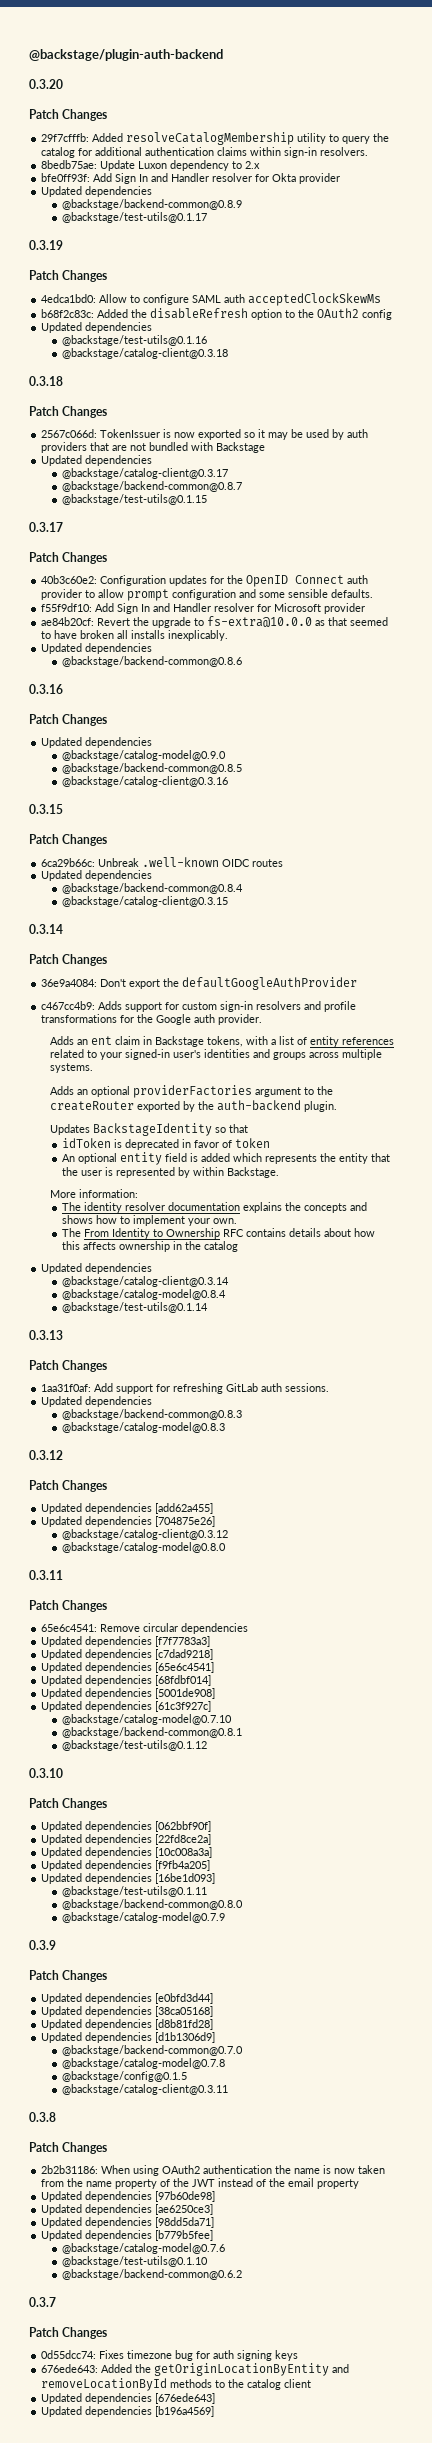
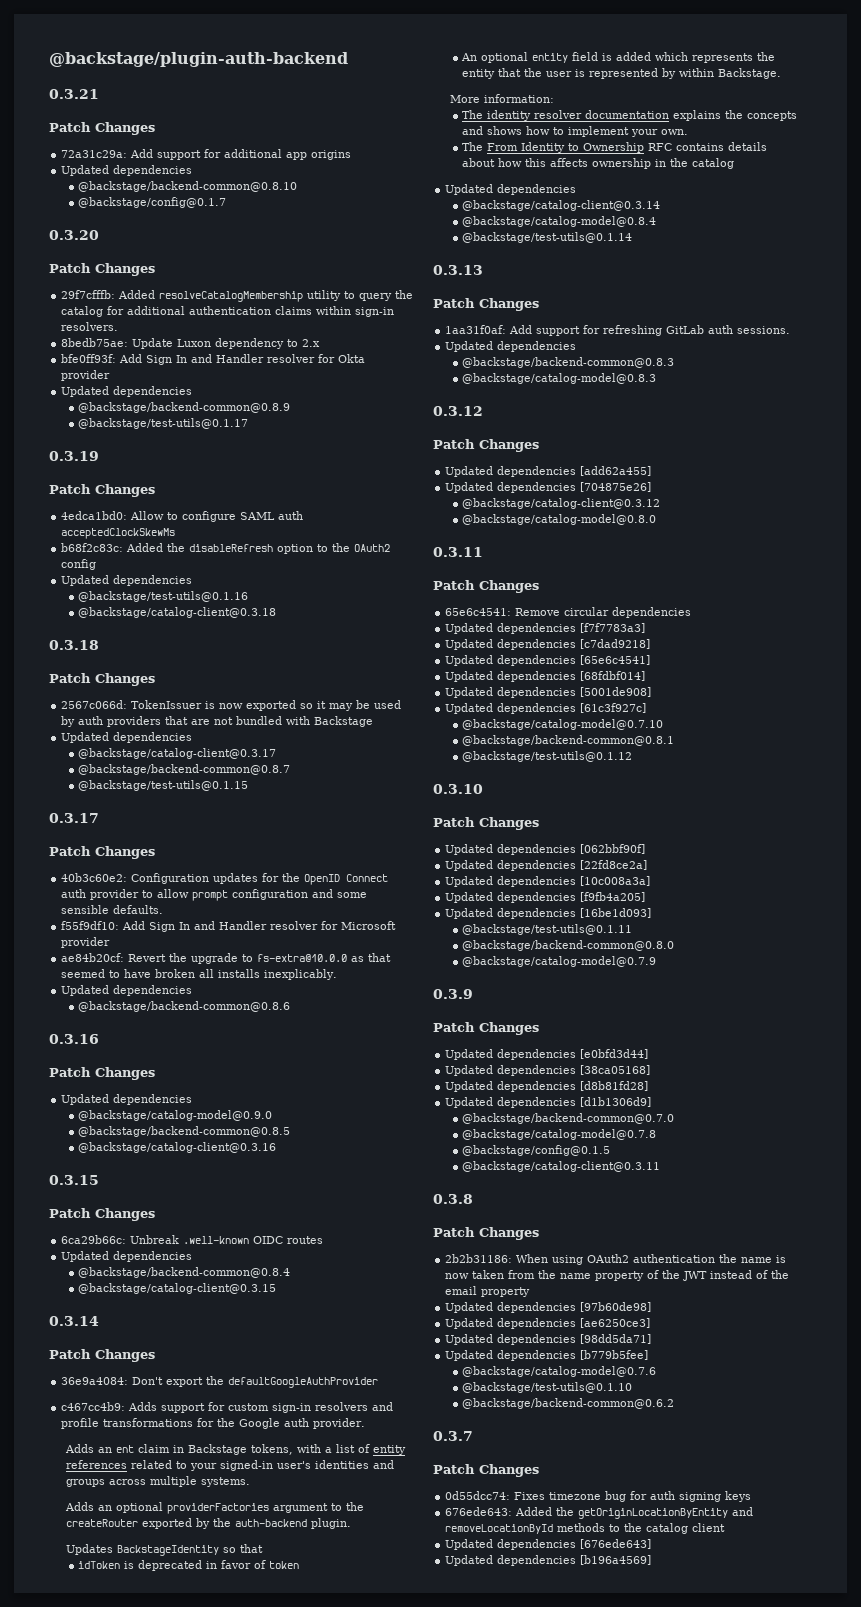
(223, 55) none -> [49,89,99,99] [49,122,155,135] [61,149,352,160] [61,165,193,176] [78,181,298,192] [78,197,227,208] // 0.3.21 // Patch Changes // 72a31c29a: Add support for additional app origins // Updated dependencies // @backstage/backend-common@0.8.10 // @backstage/config@0.1.7

